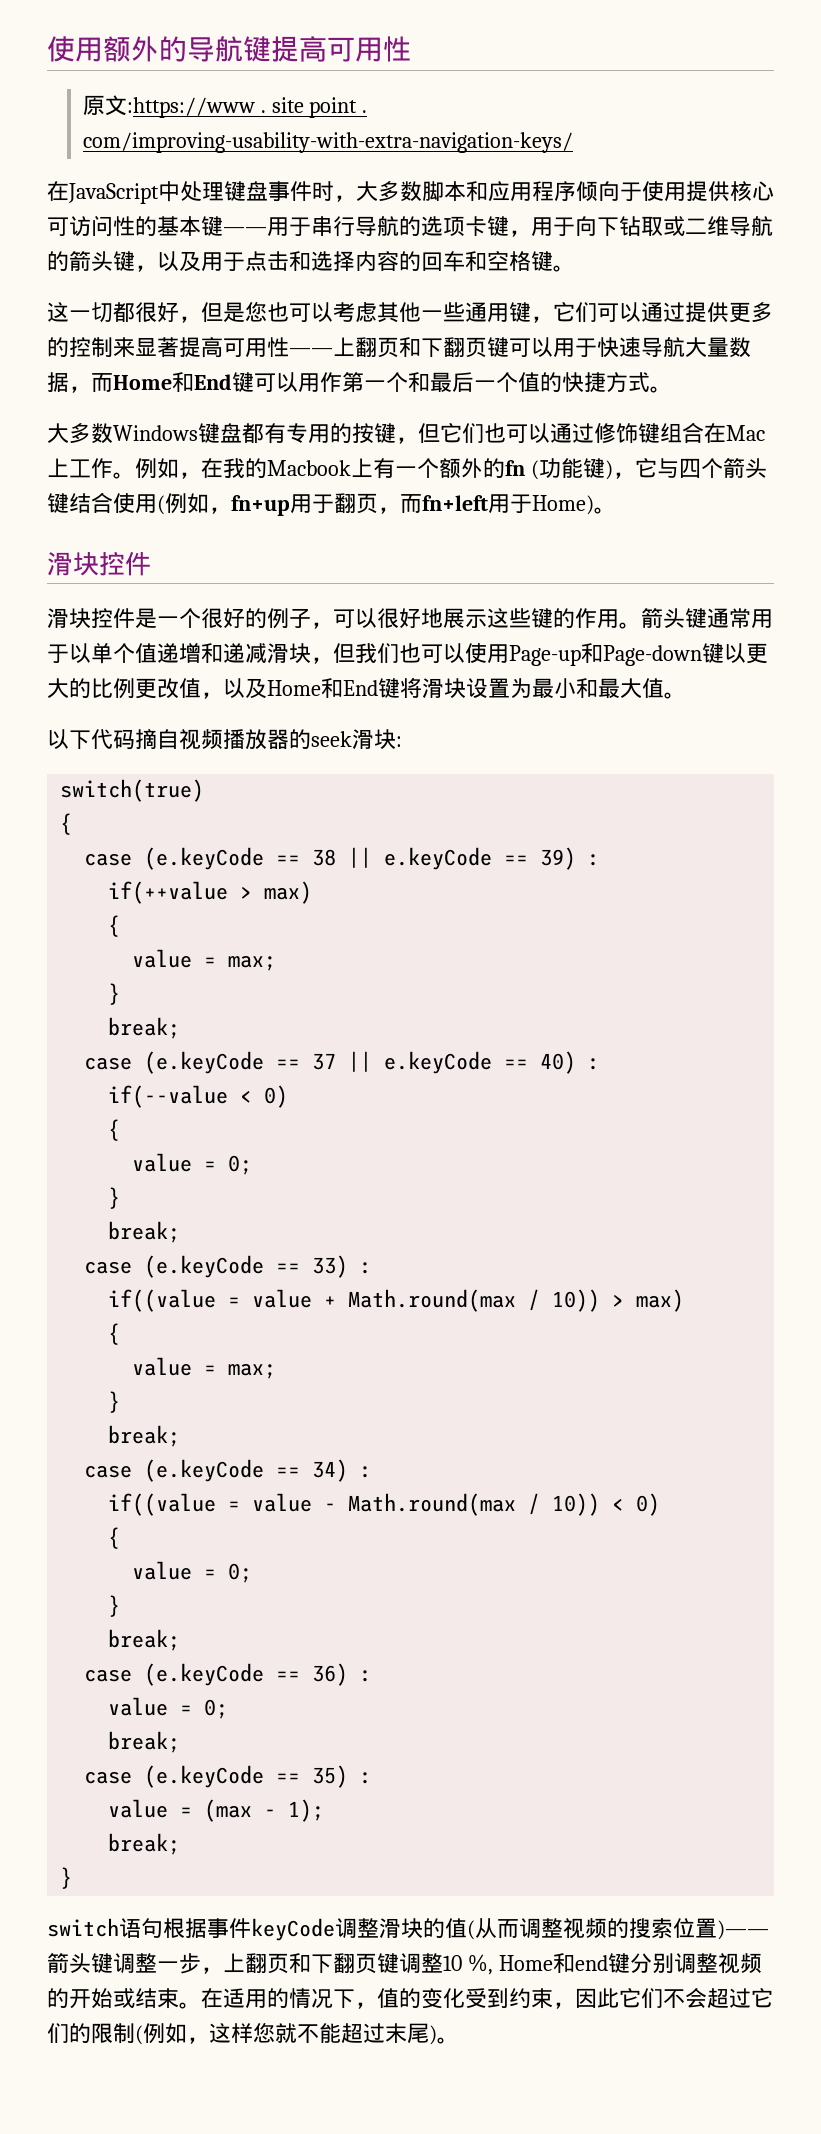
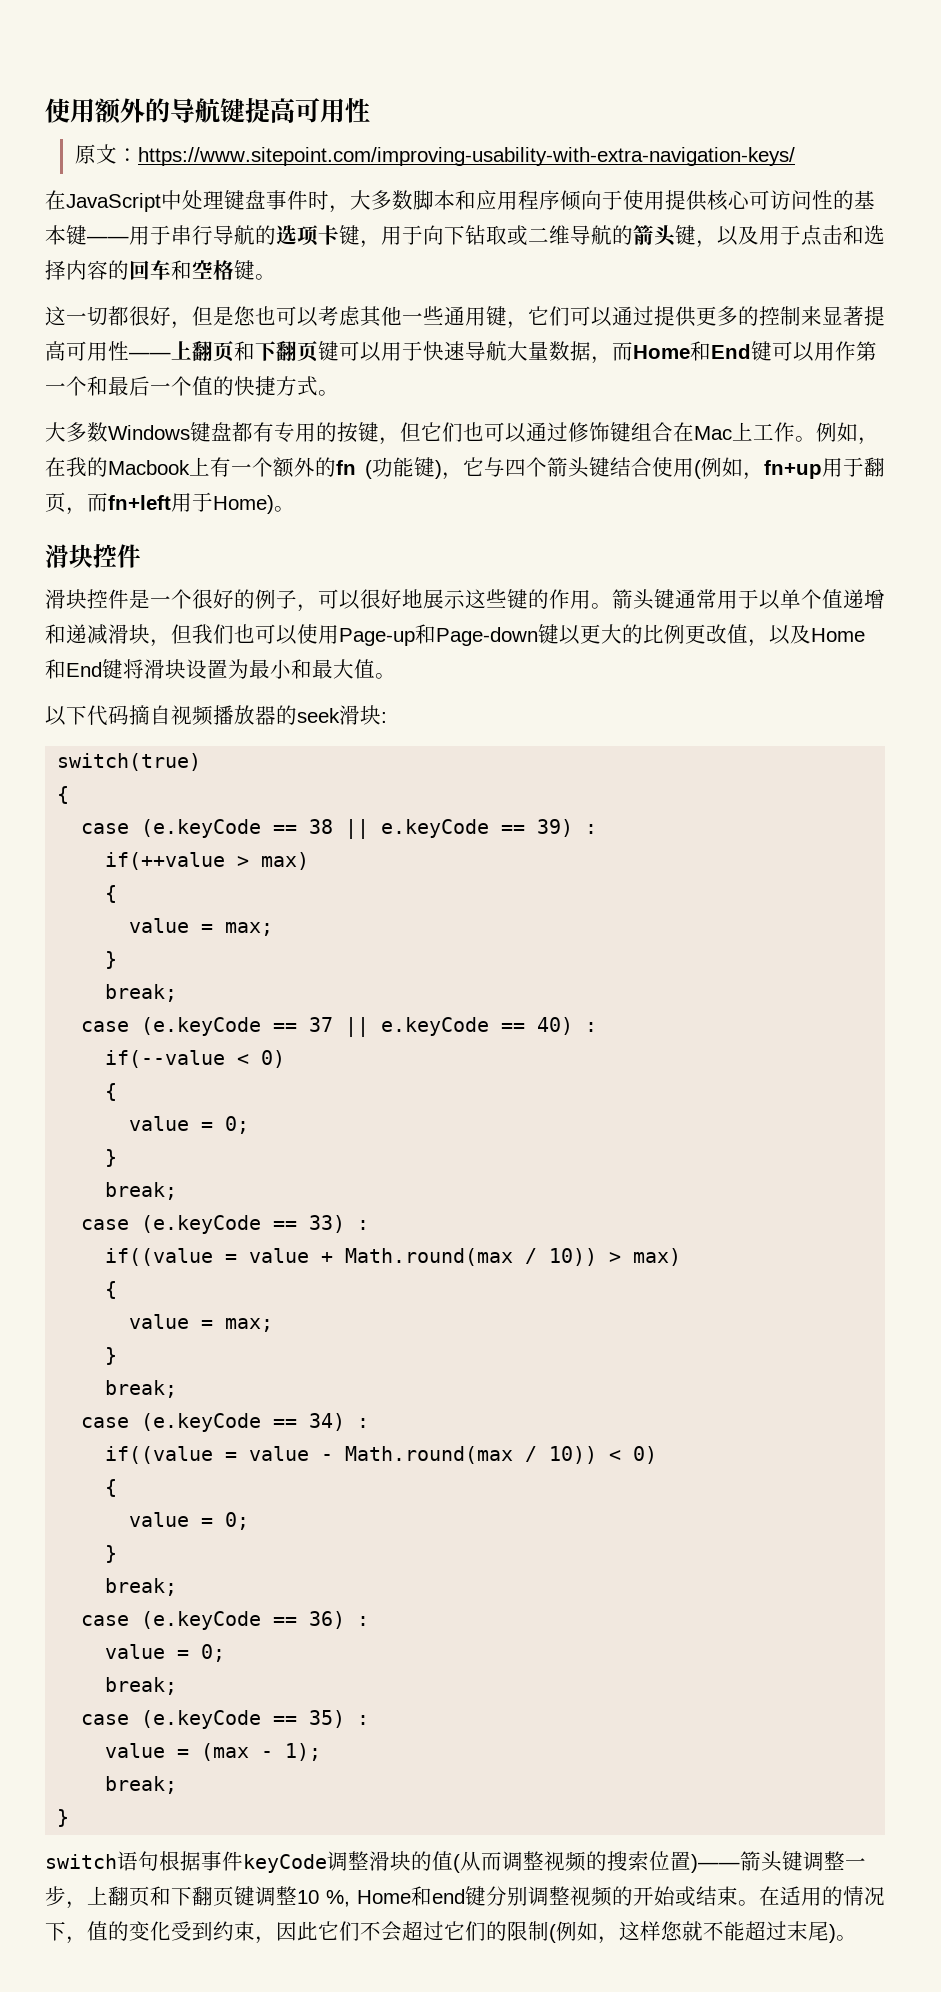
[126,97,368,118] [82,132,573,153] :https://www . site point . com/improving-usability-with-extra-navigation-keys/ -> [116,147,795,166] ：https://www.sitepoint.com/improving-usability-with-extra-navigation-keys/

